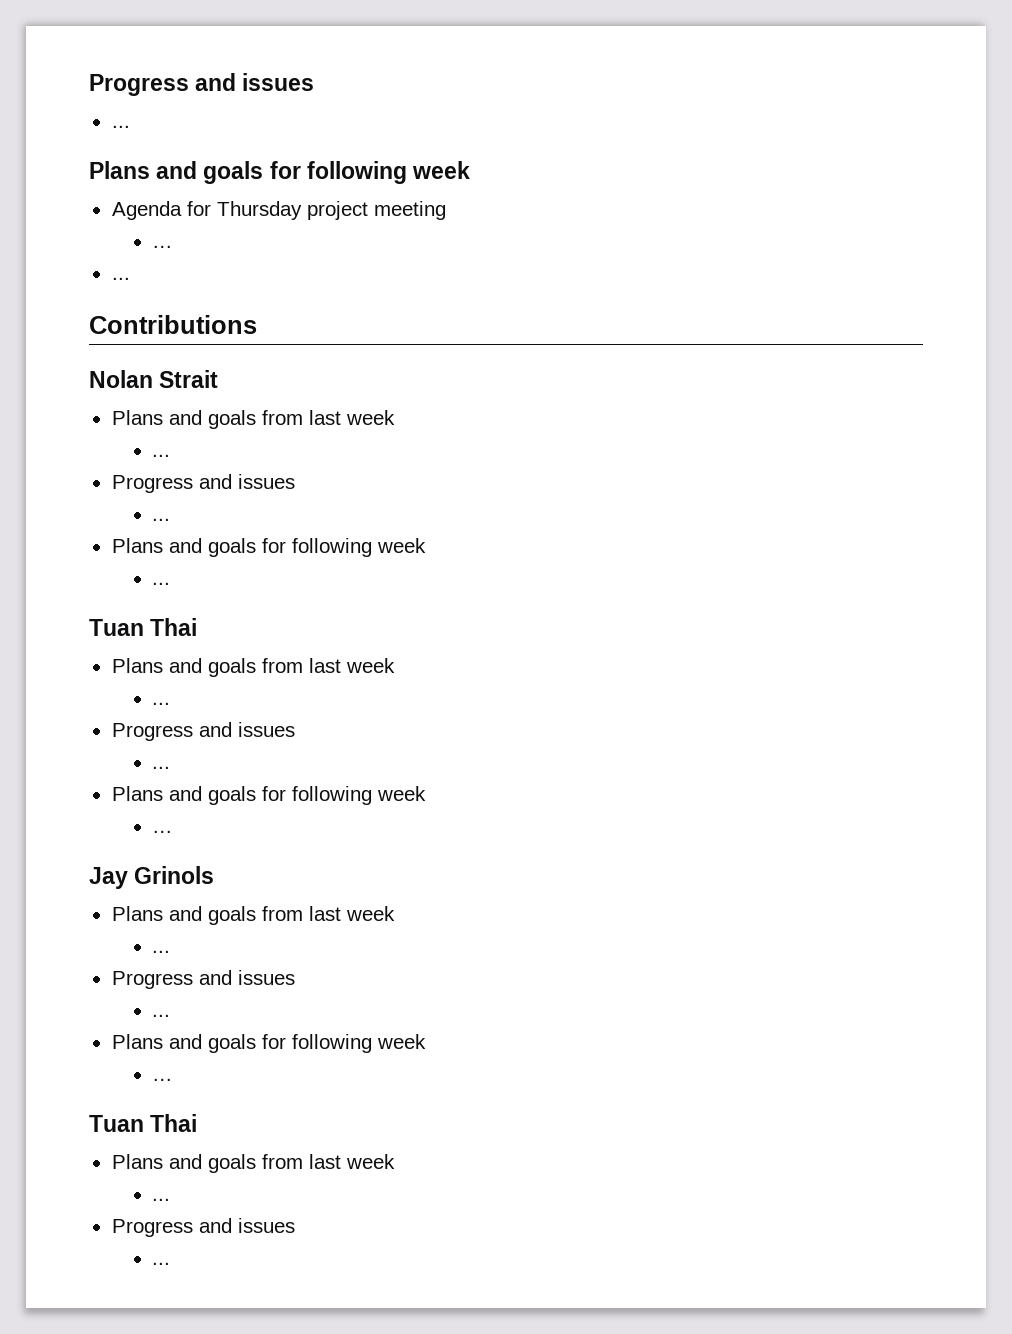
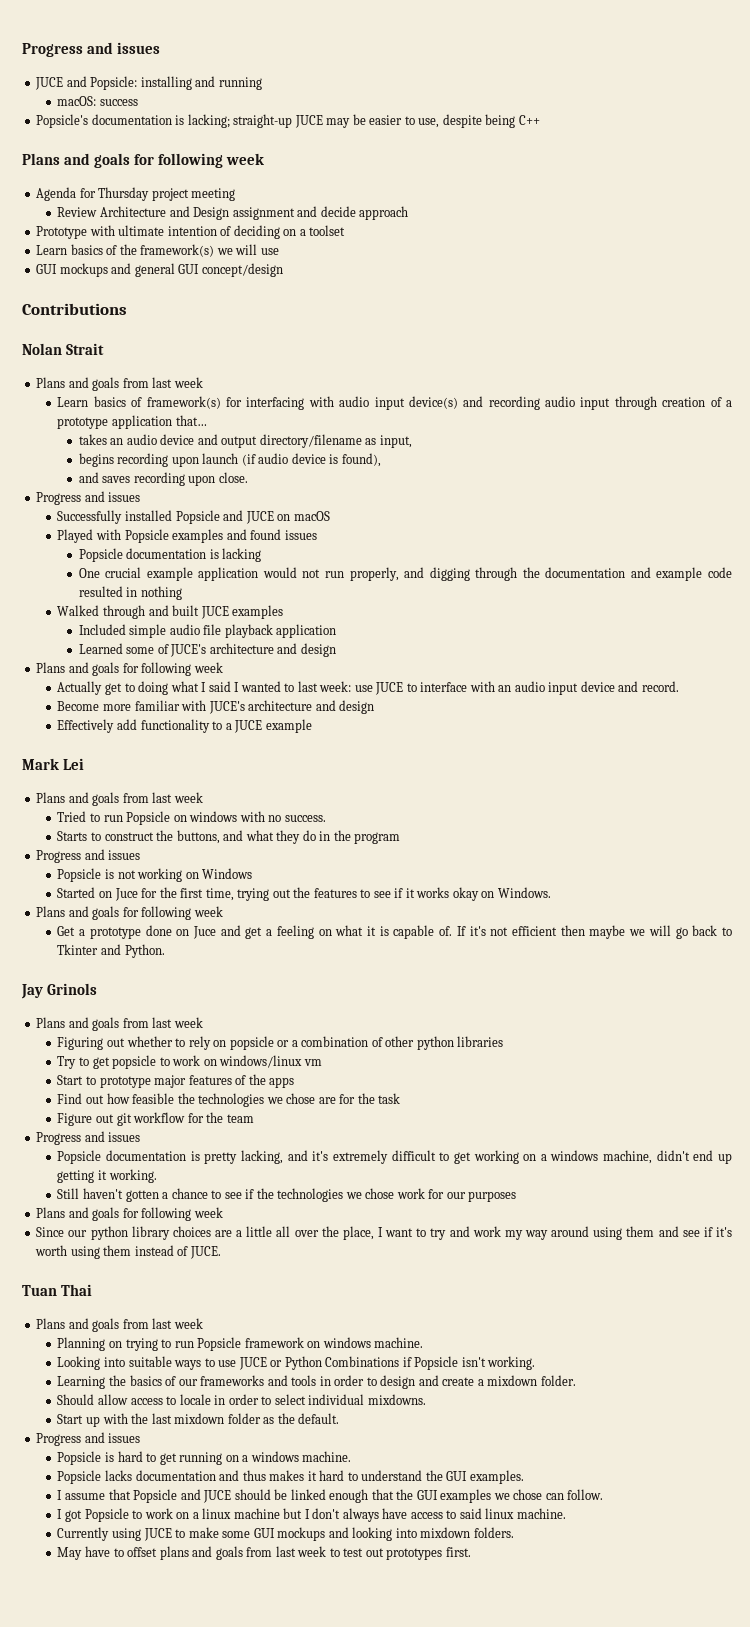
[89,73,315,96] [111,125,130,128] Progress and issues // ... -> [22,42,160,57] [35,76,262,90] [57,96,138,106] [36,114,540,128] Progress and issues // JUCE and Popsicle: installing and running // macOS: success // Popsicle's documentation is lacking; straight-up JUCE may be easier to use, despite being C++
[152,245,174,248] [111,277,130,280] … // ... -> [57,206,409,220] [36,225,346,239] [36,244,279,257] [36,263,283,277] Review Architecture and Design assignment and decide approach // Prototype with ultimate intention of deciding on a toolset // Learn basics of the framework(s) we will use // GUI mockups and general GUI concept/design
[152,454,171,457] [111,474,295,493] [152,518,171,521] [111,538,426,557] [152,582,171,585] [89,618,198,636] [111,658,395,677] [152,702,171,705] [111,722,295,741] [152,766,171,769] [111,786,426,805] [152,830,174,833] [89,866,215,889] [111,906,395,925] [152,950,171,953] [111,970,295,989] [152,1014,171,1017] [111,1034,426,1053] [152,1078,174,1081] [89,1114,198,1132] [111,1154,395,1173] [152,1198,171,1201] [111,1218,295,1237] [152,1262,171,1265] ... // Progress and issues // ... // Plans and goals for following week // ... // Tuan Thai // Plans and goals from last week // ... // Progress and issues // ... // Plans and goals for following week // … // Jay Grinols // Plans and goals from last week // ... // Progress and issues // ... // Plans and goals for following week // … // Tuan Thai // Plans and goals from last week // ... // Progress and issues // ... -> [57,396,732,410] [57,415,207,429] [78,434,412,448] [78,453,381,467] [78,472,248,486] [36,491,141,505] [57,510,330,524] [57,529,317,543] [78,548,262,562] [78,567,733,581] [78,586,182,600] [57,605,284,619] [78,624,337,638] [78,643,336,657] [36,662,223,676] [57,681,679,695] [57,700,375,714] [57,719,312,733] [22,758,84,770] [36,792,203,806] [57,811,326,825] [57,830,401,844] [36,849,141,863] [57,868,253,882] [57,887,551,901] [36,906,223,920] [57,925,732,939] [57,944,165,958] [21,983,97,999] [36,1017,203,1031] [57,1036,504,1050] [57,1055,322,1069] [57,1074,295,1088] [57,1093,401,1107] [57,1112,254,1126] [36,1131,141,1145] [57,1150,732,1164] [57,1169,157,1183] [57,1188,517,1202] [36,1207,223,1221] [36,1226,732,1240] [35,1245,221,1259] [22,1284,92,1296] [36,1318,203,1332] [57,1337,424,1351] [57,1356,536,1370] [57,1375,576,1389] [57,1394,426,1405] [57,1413,340,1427] [36,1432,141,1446] [57,1451,352,1465] [57,1470,524,1484] [57,1489,604,1503] [57,1508,566,1522] [57,1527,514,1541] [57,1546,471,1560] Learn basics of framework(s) for interfacing with audio input device(s) and recording audio input through creation of a prototype application that… // takes an audio device and output directory/filename as input, // begins recording upon launch (if audio device is found), // and saves recording upon close. // Progress and issues // Successfully installed Popsicle and JUCE on macOS // Played with Popsicle examples and found issues // Popsicle documentation is lacking // One crucial example application would not run properly, and digging through the documentation and example code resulted in nothing // Walked through and built JUCE examples // Included simple audio file playback application // Learned some of JUCE's architecture and design // Plans and goals for following week // Actually get to doing what I said I wanted to last week: use JUCE to interface with an audio input device and record. // Become more familiar with JUCE's architecture and design // Effectively add functionality to a JUCE example // Mark Lei // Plans and goals from last week // Tried to run Popsicle on windows with no success. // Starts to construct the buttons, and what they do in the program // Progress and issues // Popsicle is not working on Windows // Started on Juce for the first time, trying out the features to see if it works okay on Windows. // Plans and goals for following week // Get a prototype done on Juce and get a feeling on what it is capable of. If it's not efficient then maybe we will go back to Tkinter and Python. // Jay Grinols // Plans and goals from last week // Figuring out whether to rely on popsicle or a combination of other python libraries // Try to get popsicle to work on windows/linux vm // Start to prototype major features of the apps // Find out how feasible the technologies we chose are for the task // Figure out git workflow for the team // Progress and issues // Popsicle documentation is pretty lacking, and it's extremely difficult to get working on a windows machine, didn't end up getting it working. // Still haven't gotten a chance to see if the technologies we chose work for our purposes // Plans and goals for following week // Since our python library choices are a little all over the place, I want to try and work my way around using them and see if it's worth using them instead of JUCE. // Tuan Thai // Plans and goals from last week // Planning on trying to run Popsicle framework on windows machine. // Looking into suitable ways to use JUCE or Python Combinations if Popsicle isn't working. // Learning the basics of our frameworks and tools in order to design and create a mixdown folder. // Should allow access to locale in order to select individual mixdowns. // Start up with the last mixdown folder as the default. // Progress and issues // Popsicle is hard to get running on a windows machine. // Popsicle lacks documentation and thus makes it hard to understand the GUI examples. // I assume that Popsicle and JUCE should be linked enough that the GUI examples we chose can follow. // I got Popsicle to work on a linux machine but I don't always have access to said linux machine. // Currently using JUCE to make some GUI mockups and looking into mixdown folders. // May have to offset plans and goals from last week to test out prototypes first.

